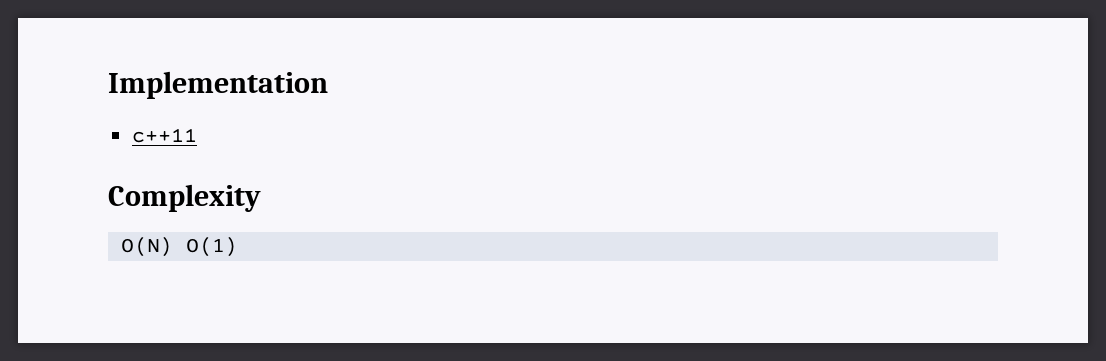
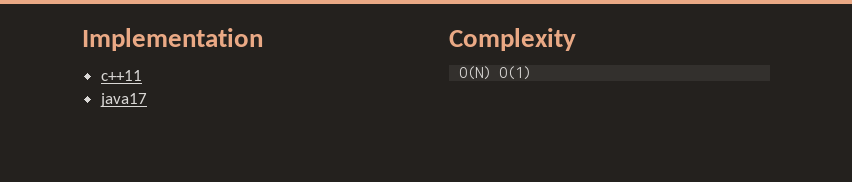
(198, 135) none -> [99,93,147,107] // java17

